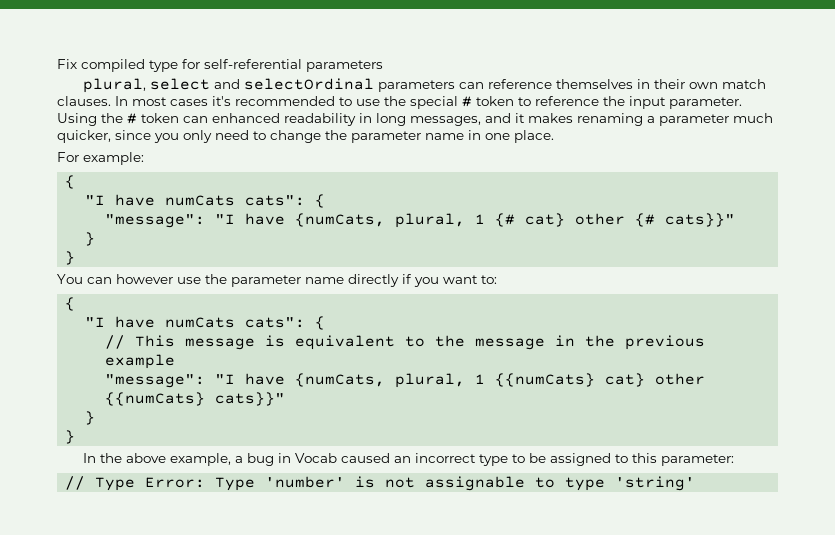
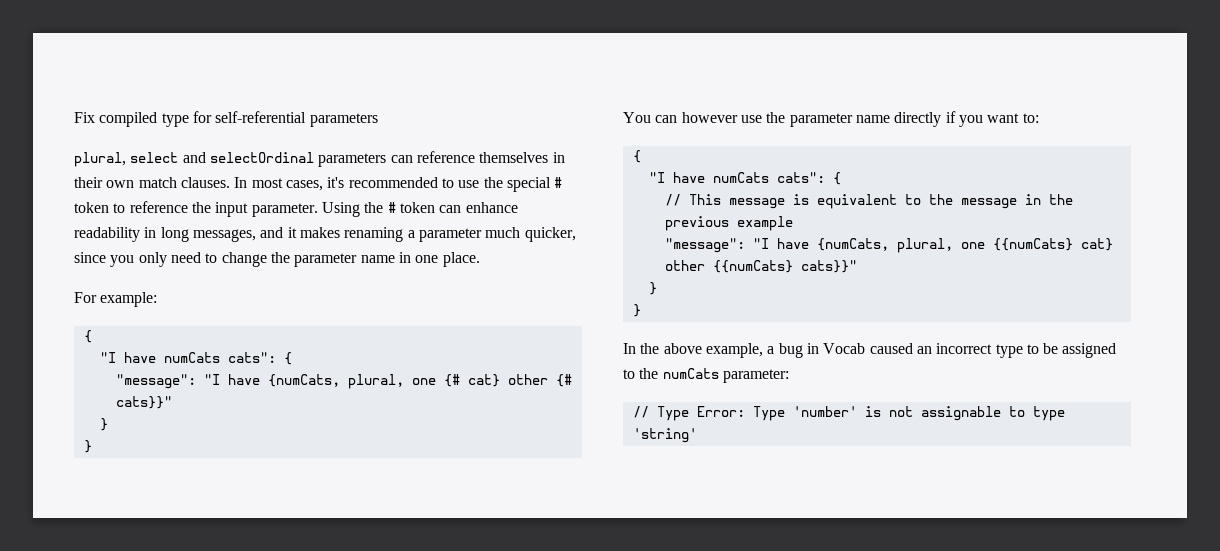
[170,99,208,106] cases -> [285,180,323,191] cases,
[212,113,280,123] enhanced -> [465,202,518,213] enhance
[475,214,486,224] 1 -> [411,378,436,385] one
[475,374,486,384] 1 -> [960,242,985,249] one
[631,453,657,463] this -> [639,368,719,379] the numCats

